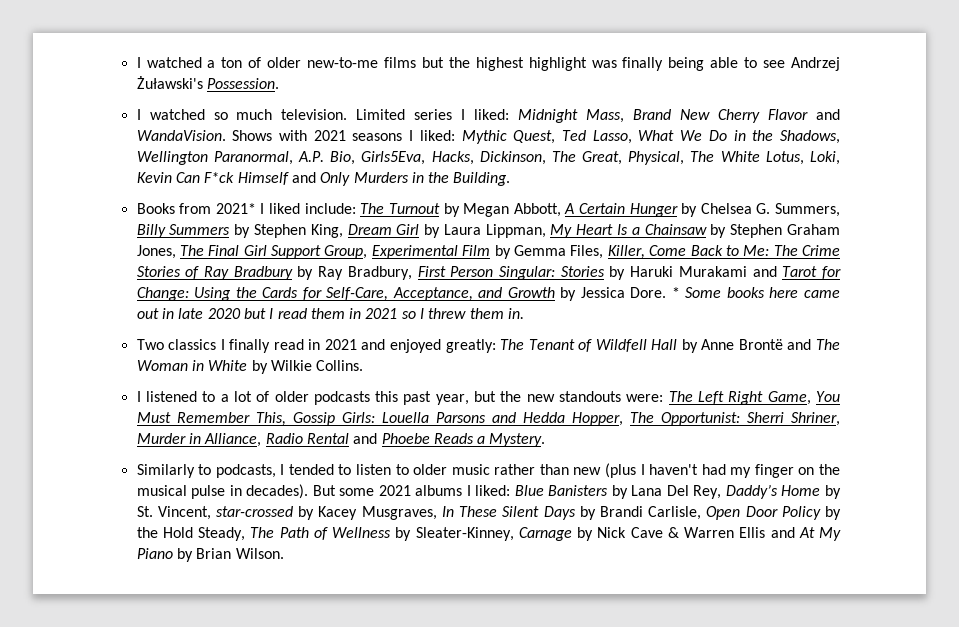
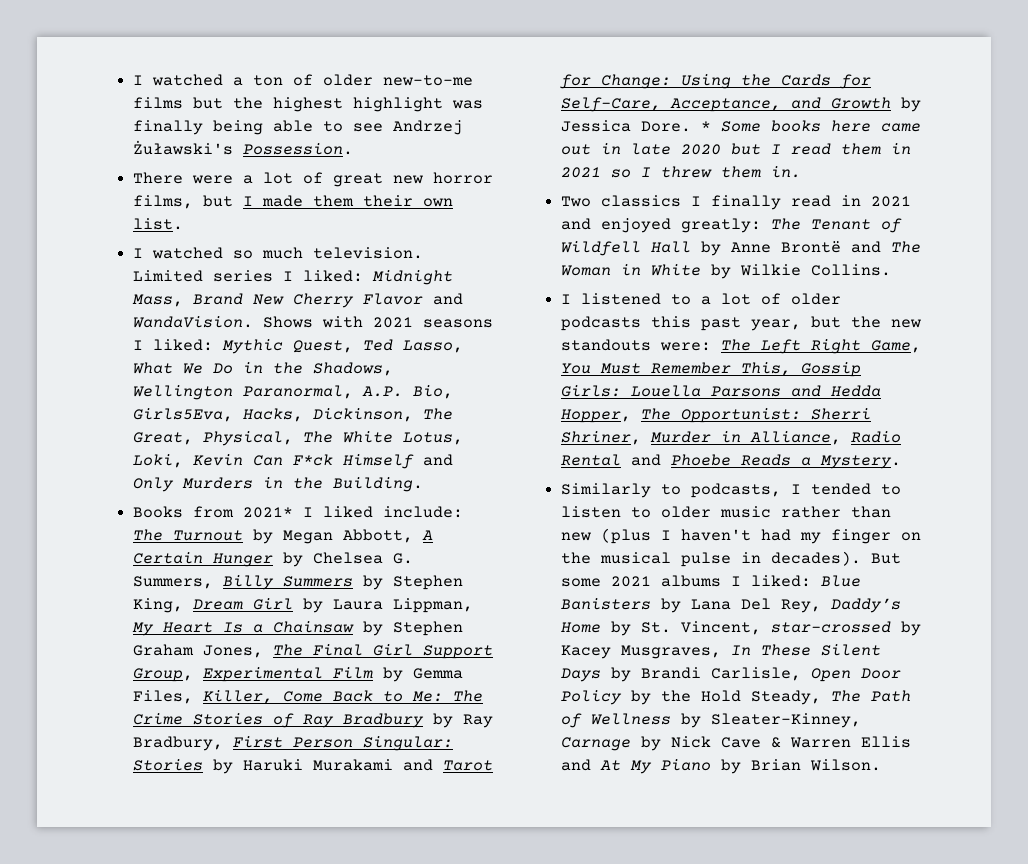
(279, 83) none -> [133,172,494,187] [133,195,454,209] [133,218,184,230] // There were a lot of great new horror films, but I made them their own list.

